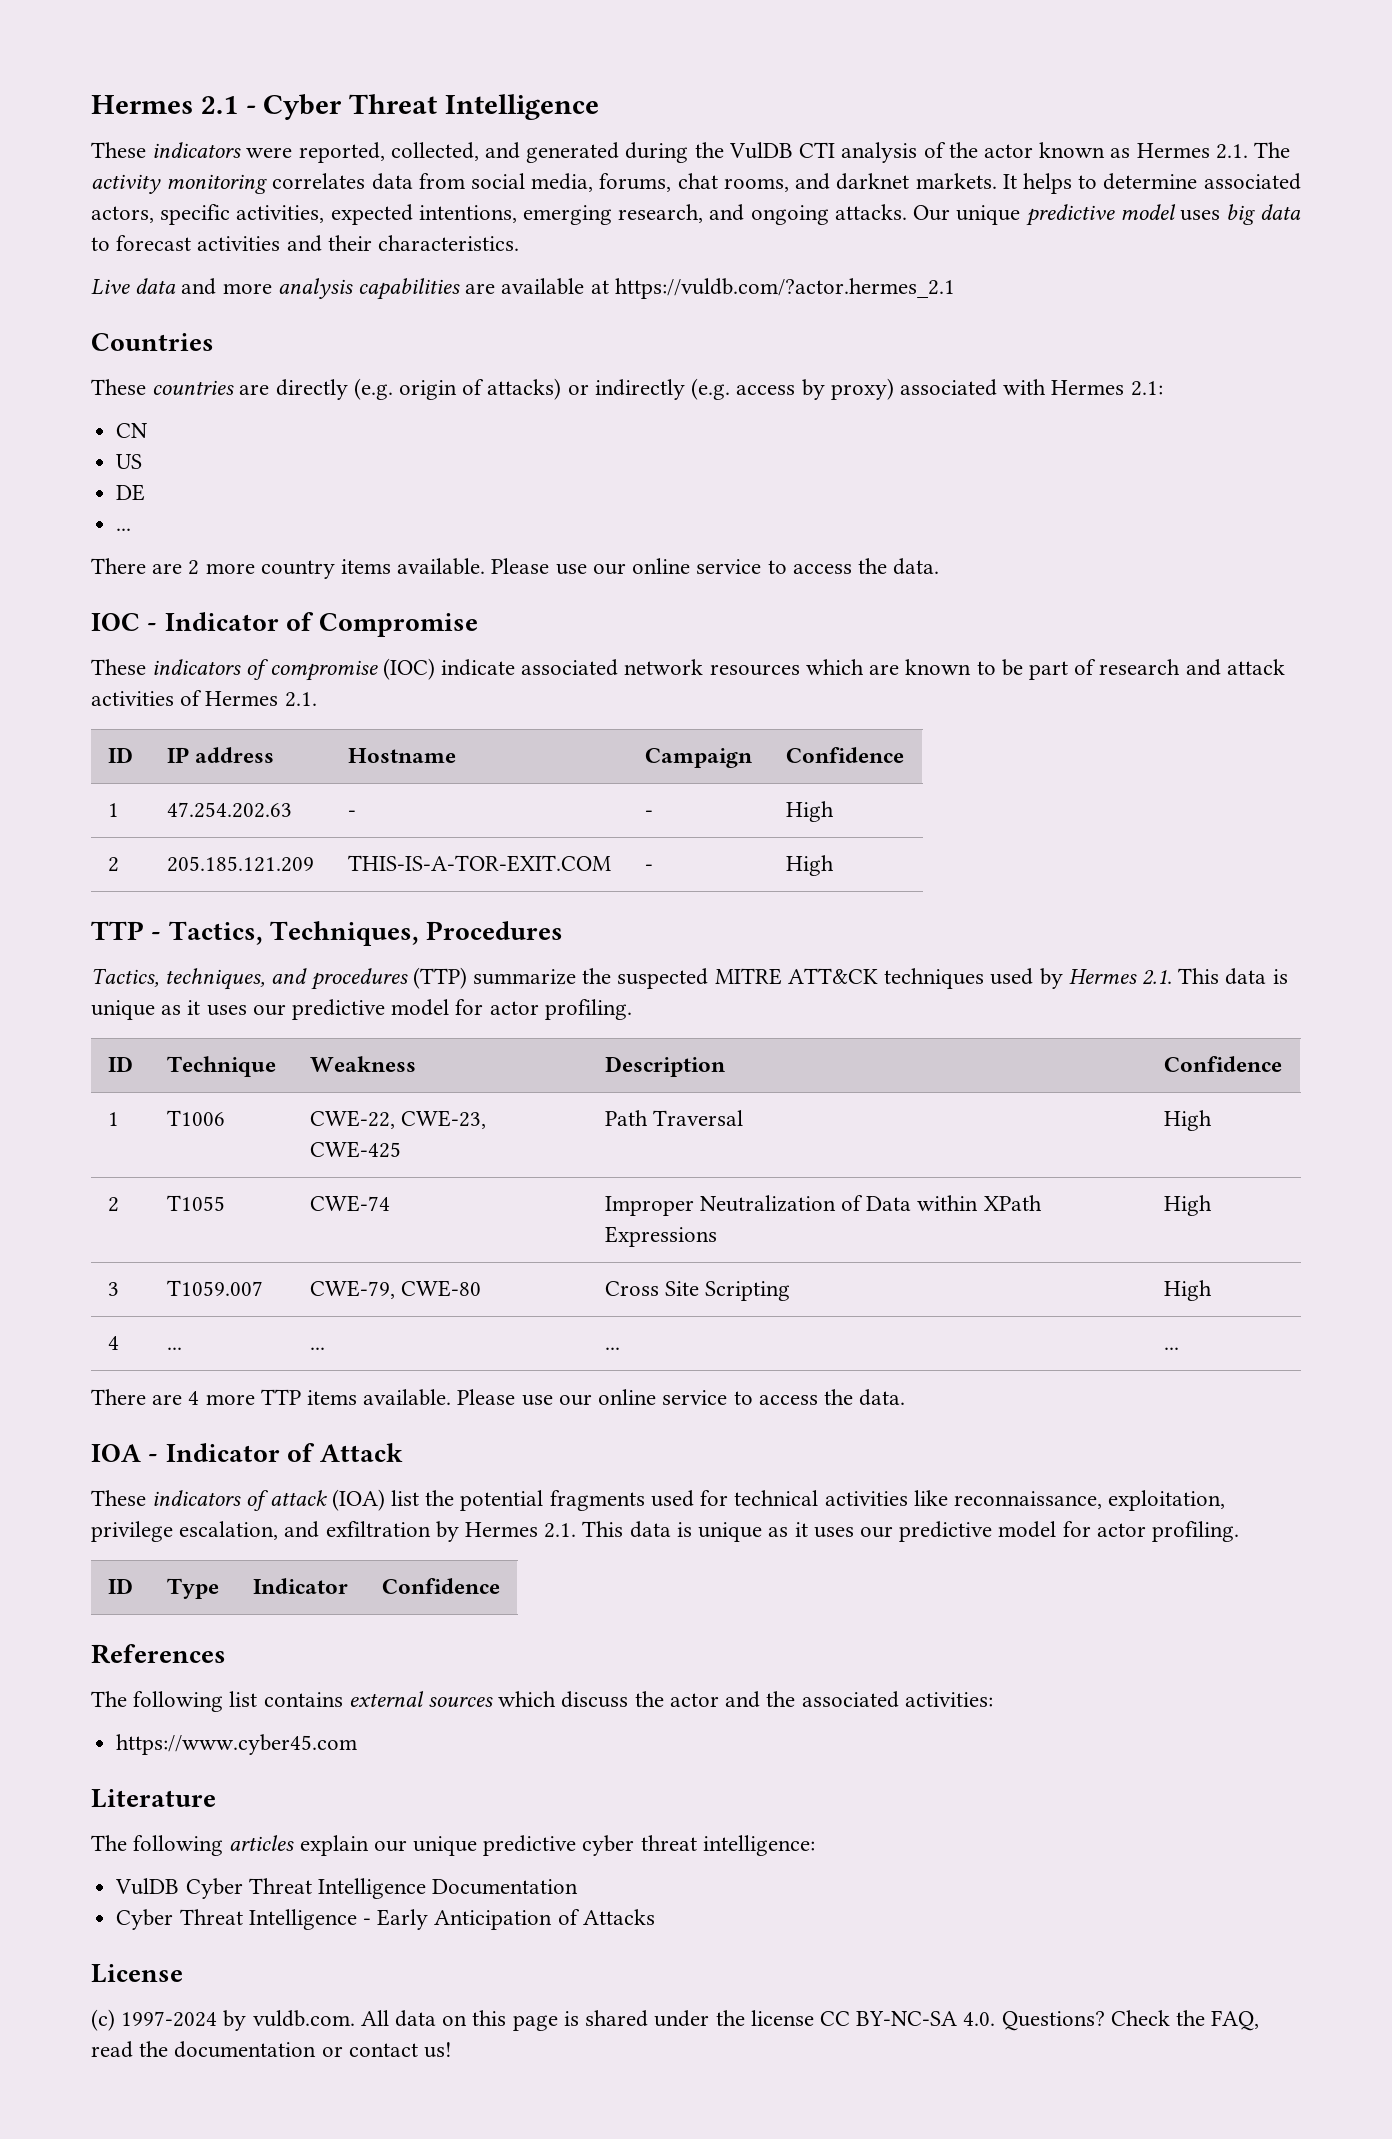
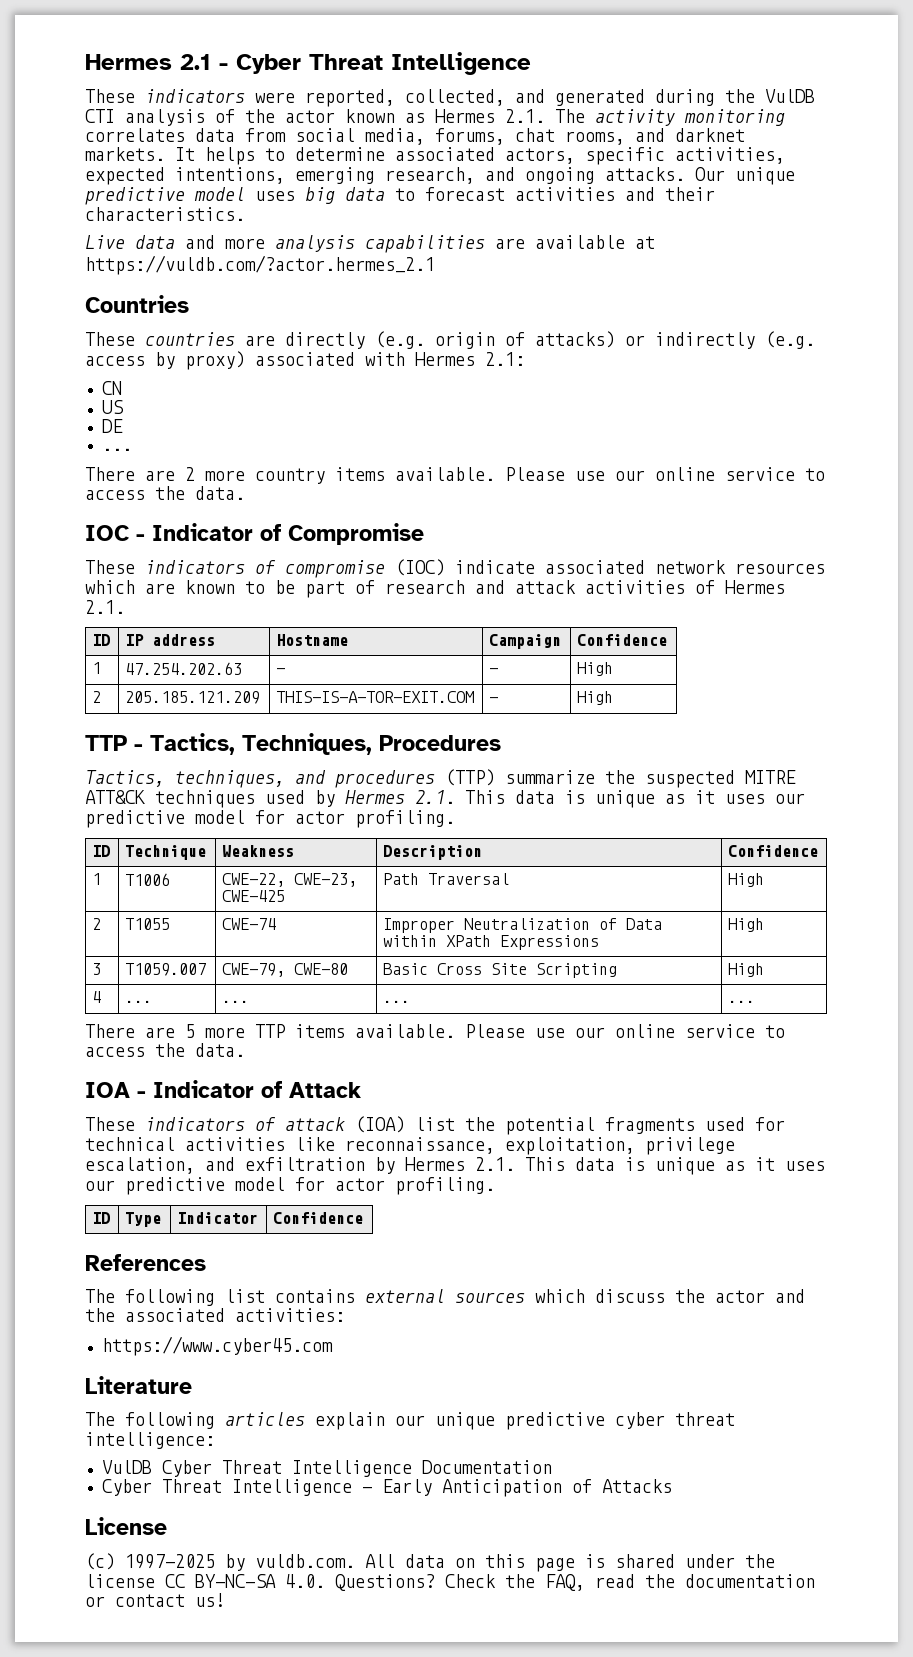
(481, 1288) none -> [383,963,429,975] Basic
[188,1391,200,1405] 4 -> [185,1024,195,1038] 5
[121,2011,218,2027] 1997-2024 -> [125,1554,215,1569] 1997-2025

